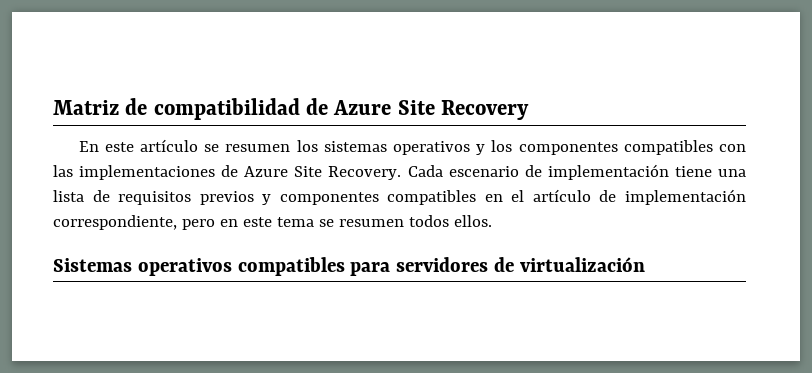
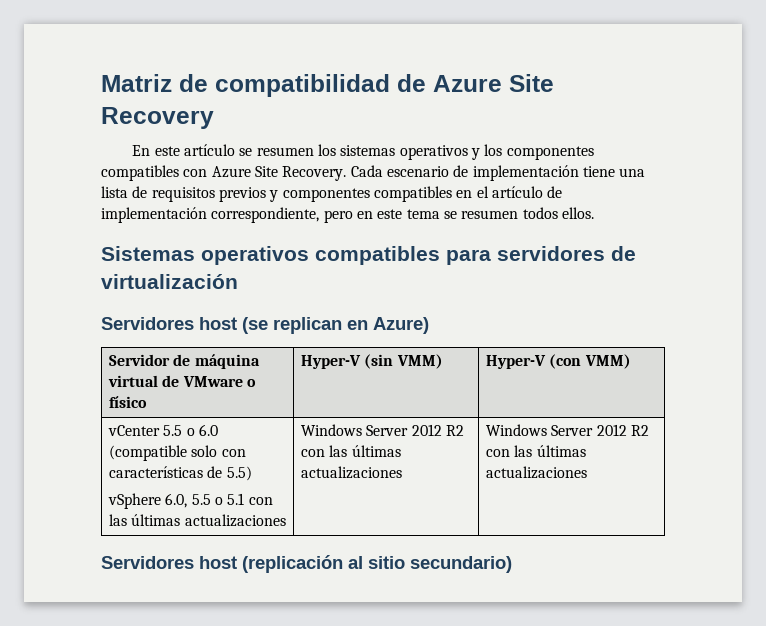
[53,165,239,180] las implementaciones de -> (208, 173) none
(645, 264) none -> [101,317,429,334] [108,354,260,369] [107,375,256,387] [108,396,147,408] [300,354,443,369] [485,354,631,369] [107,424,218,436] [108,445,246,461] [108,466,252,481] [107,493,273,509] [108,514,286,527] [300,424,464,436] [300,445,401,457] [300,466,402,479] [485,424,649,436] [485,445,586,457] [485,466,587,479] [101,555,512,573] // Servidores host (se replican en Azure) // Servidor de máquina virtual de VMware o físico | Hyper-V (sin VMM) | Hyper-V (con VMM) // vCenter 5.5 o 6.0 (compatible solo con características de 5.5) // vSphere 6.0, 5.5 o 5.1 con las últimas actualizaciones | Windows Server 2012 R2 con las últimas actualizaciones | Windows Server 2012 R2 con las últimas actualizaciones // Servidores host (replicación al sitio secundario)

